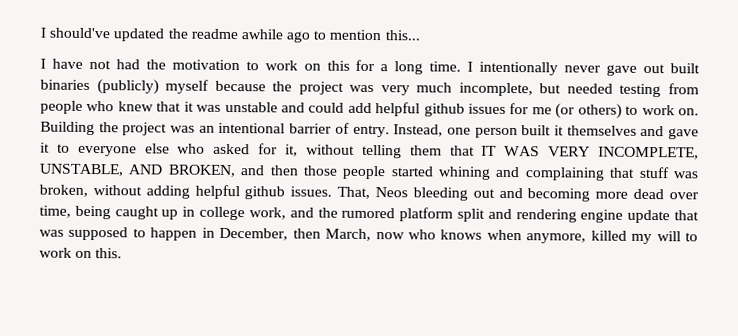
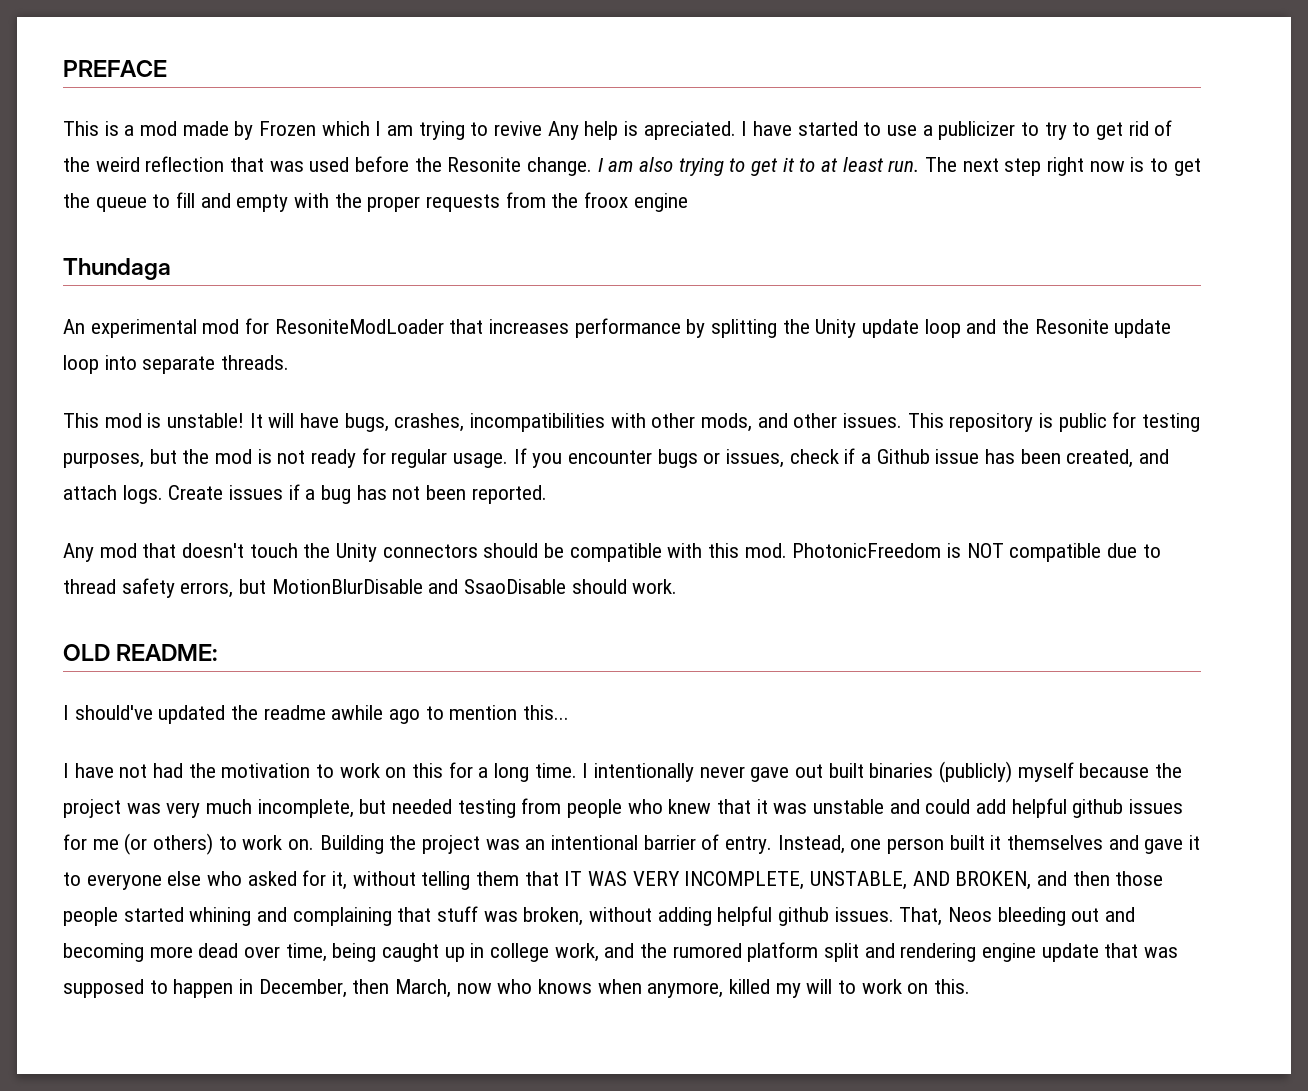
(40, 32) none -> [63,60,167,77] [63,120,1173,140] [63,156,1201,176] [63,192,688,212] [63,258,171,280] [63,318,1172,338] [63,355,290,374] [63,412,1201,432] [63,448,1170,468] [63,484,547,504] [63,543,1161,562] [63,578,678,598] [63,644,219,661] PREFACE // This is a mod made by Frozen which I am trying to revive Any help is apreciated. I have started to use a publicizer to try to get rid of the weird reflection that was used before the Resonite change. I am also trying to get it to at least run. The next step right now is to get the queue to fill and empty with the proper requests from the froox engine // Thundaga // An experimental mod for ResoniteModLoader that increases performance by splitting the Unity update loop and the Resonite update loop into separate threads. // This mod is unstable! It will have bugs, crashes, incompatibilities with other mods, and other issues. This repository is public for testing purposes, but the mod is not ready for regular usage. If you encounter bugs or issues, check if a Github issue has been created, and attach logs. Create issues if a bug has not been reported. // Any mod that doesn't touch the Unity connectors should be compatible with this mod. PhotonicFreedom is NOT compatible due to thread safety errors, but MotionBlurDisable and SsaoDisable should work. // OLD README: //

